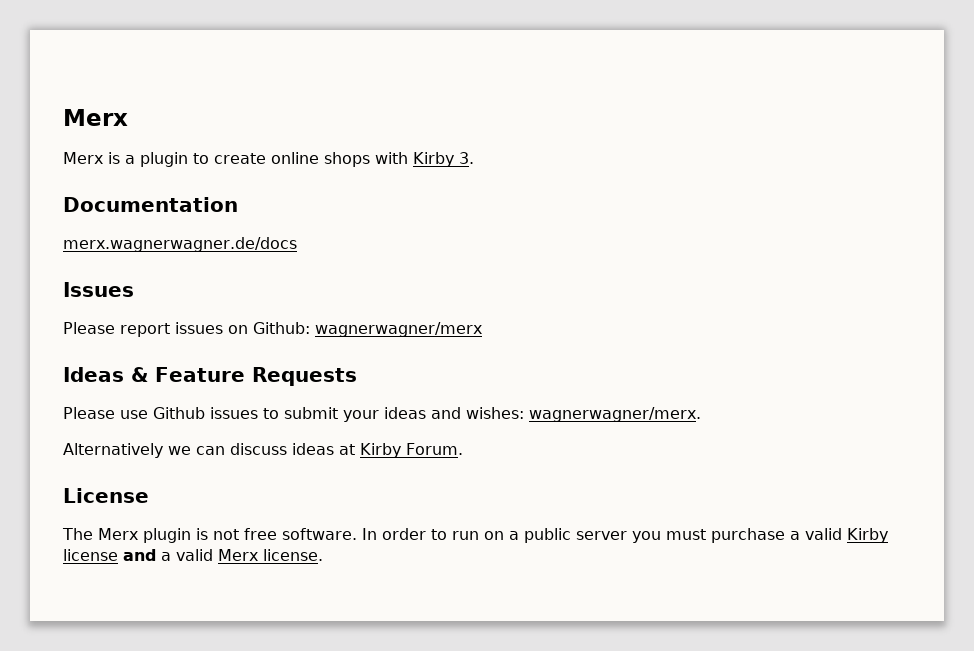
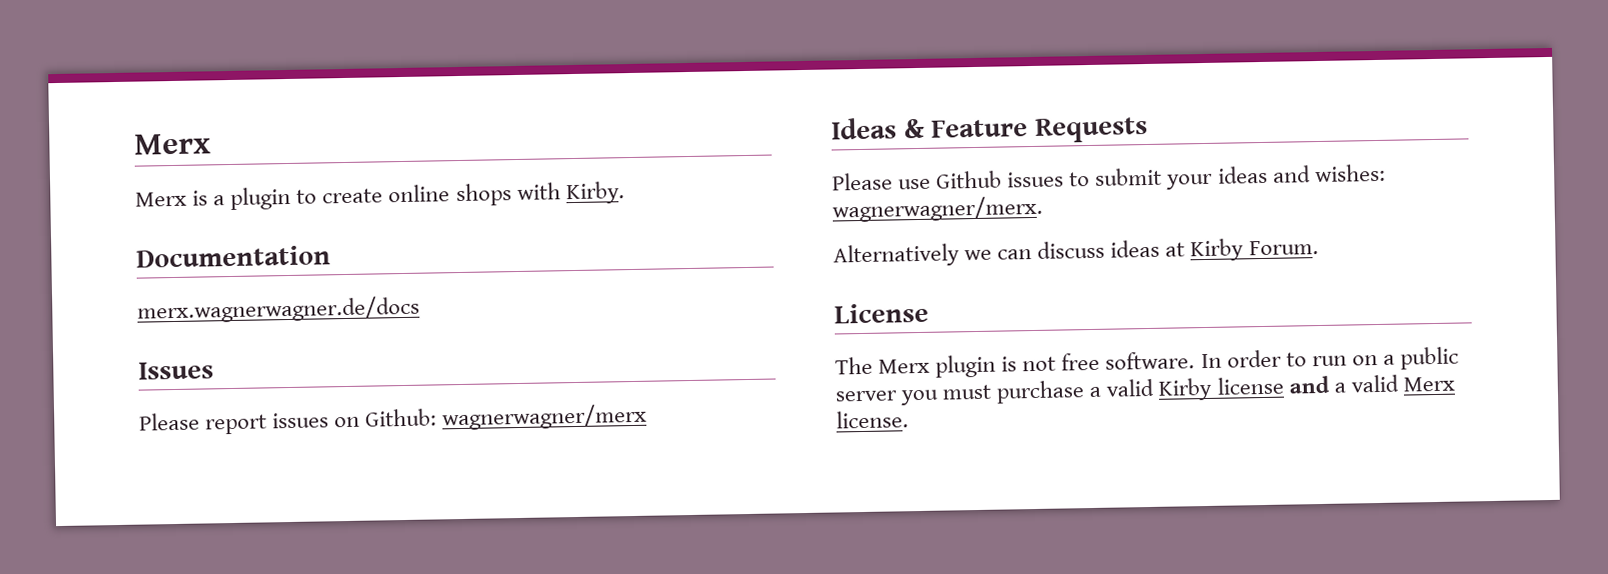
[413,152,474,167] Kirby 3. -> [565,181,625,205] Kirby.

